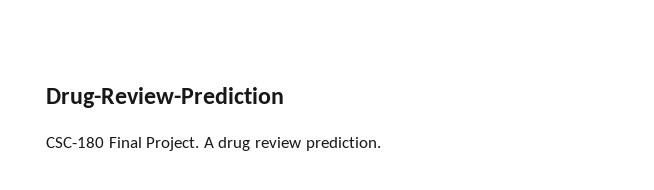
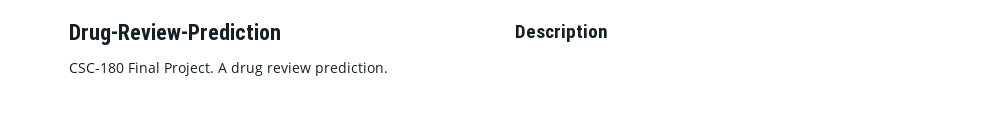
(381, 144) none -> [515,24,608,42] // Description

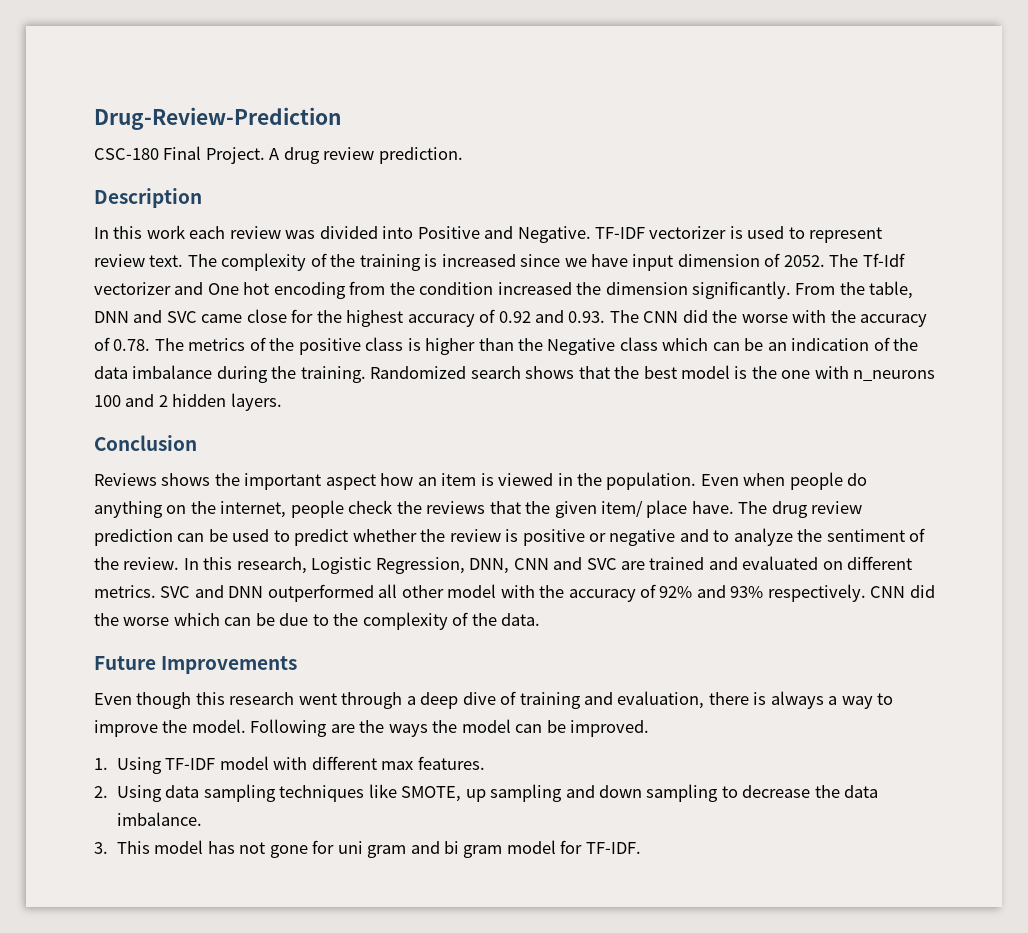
(608, 33) none -> [94,225,883,243] [94,253,905,271] [94,281,914,299] [94,309,928,327] [94,337,919,355] [94,365,936,383] [94,393,282,411] [94,435,197,451] [94,472,868,490] [94,500,863,518] [94,528,926,546] [94,556,913,574] [94,584,935,602] [94,612,541,630] [94,656,298,674] [94,691,894,709] [94,719,650,737] [94,756,485,774] [94,784,879,802] [116,812,202,826] [94,840,641,858] // In this work each review was divided into Positive and Negative. TF-IDF vectorizer is used to represent review text. The complexity of the training is increased since we have input dimension of 2052. The Tf-Idf vectorizer and One hot encoding from the condition increased the dimension significantly. From the table, DNN and SVC came close for the highest accuracy of 0.92 and 0.93. The CNN did the worse with the accuracy of 0.78. The metrics of the positive class is higher than the Negative class which can be an indication of the data imbalance during the training. Randomized search shows that the best model is the one with n_neurons 100 and 2 hidden layers. // Conclusion // Reviews shows the important aspect how an item is viewed in the population. Even when people do anything on the internet, people check the reviews that the given item/ place have. The drug review prediction can be used to predict whether the review is positive or negative and to analyze the sentiment of the review. In this research, Logistic Regression, DNN, CNN and SVC are trained and evaluated on different metrics. SVC and DNN outperformed all other model with the accuracy of 92% and 93% respectively. CNN did the worse which can be due to the complexity of the data. // Future Improvements // Even though this research went through a deep dive of training and evaluation, there is always a way to improve the model. Following are the ways the model can be improved. // 1. Using TF-IDF model with different max features. // 2. Using data sampling techniques like SMOTE, up sampling and down sampling to decrease the data imbalance. // 3. This model has not gone for uni gram and bi gram model for TF-IDF.

